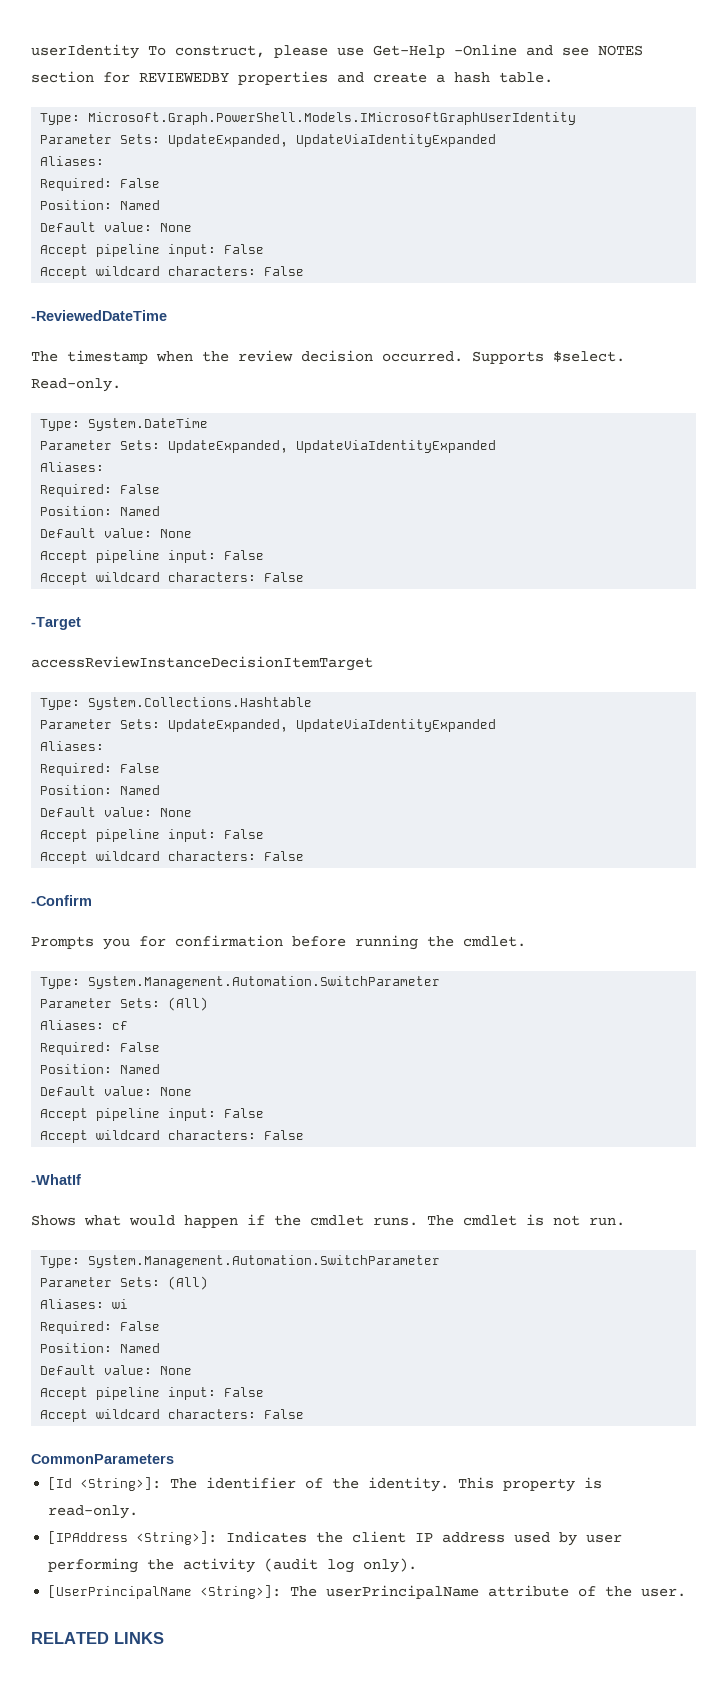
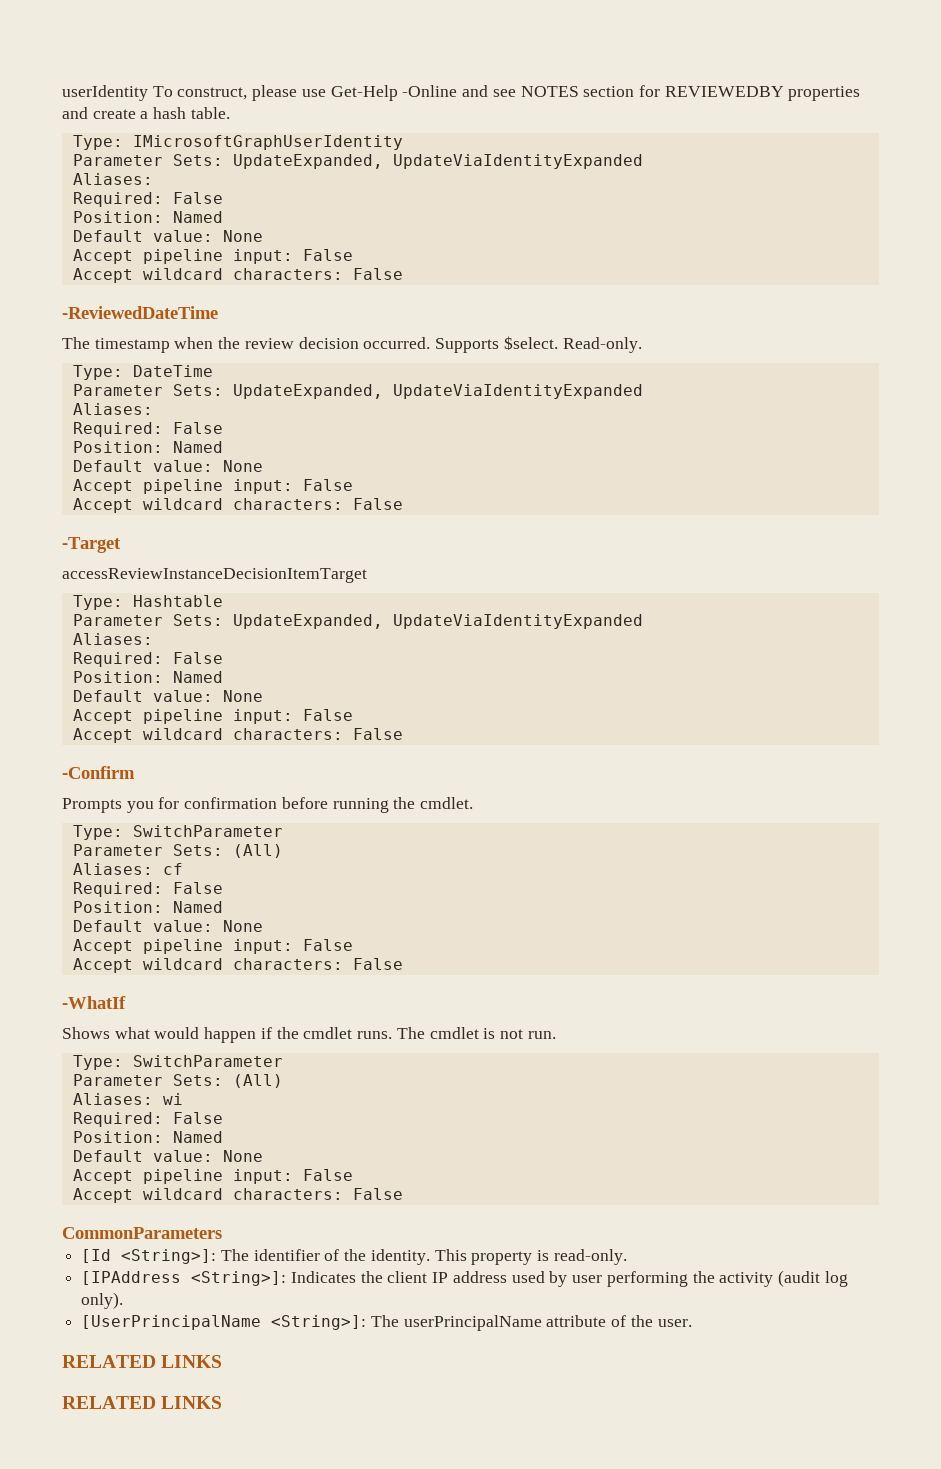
[88,112,577,125] Microsoft.Graph.PowerShell.Models.IMicrosoftGraphUserIdentity -> [132,135,403,150] IMicrosoftGraphUserIdentity
[88,418,209,431] System.DateTime -> [132,365,213,377] DateTime
[88,697,313,710] System.Collections.Hashtable -> [132,595,223,607] Hashtable
[88,976,441,989] System.Management.Automation.SwitchParameter -> [132,825,283,837] SwitchParameter
[88,1255,441,1268] System.Management.Automation.SwitchParameter -> [132,1055,283,1067] SwitchParameter
(164, 1638) none -> [62,1396,223,1409] // RELATED LINKS

